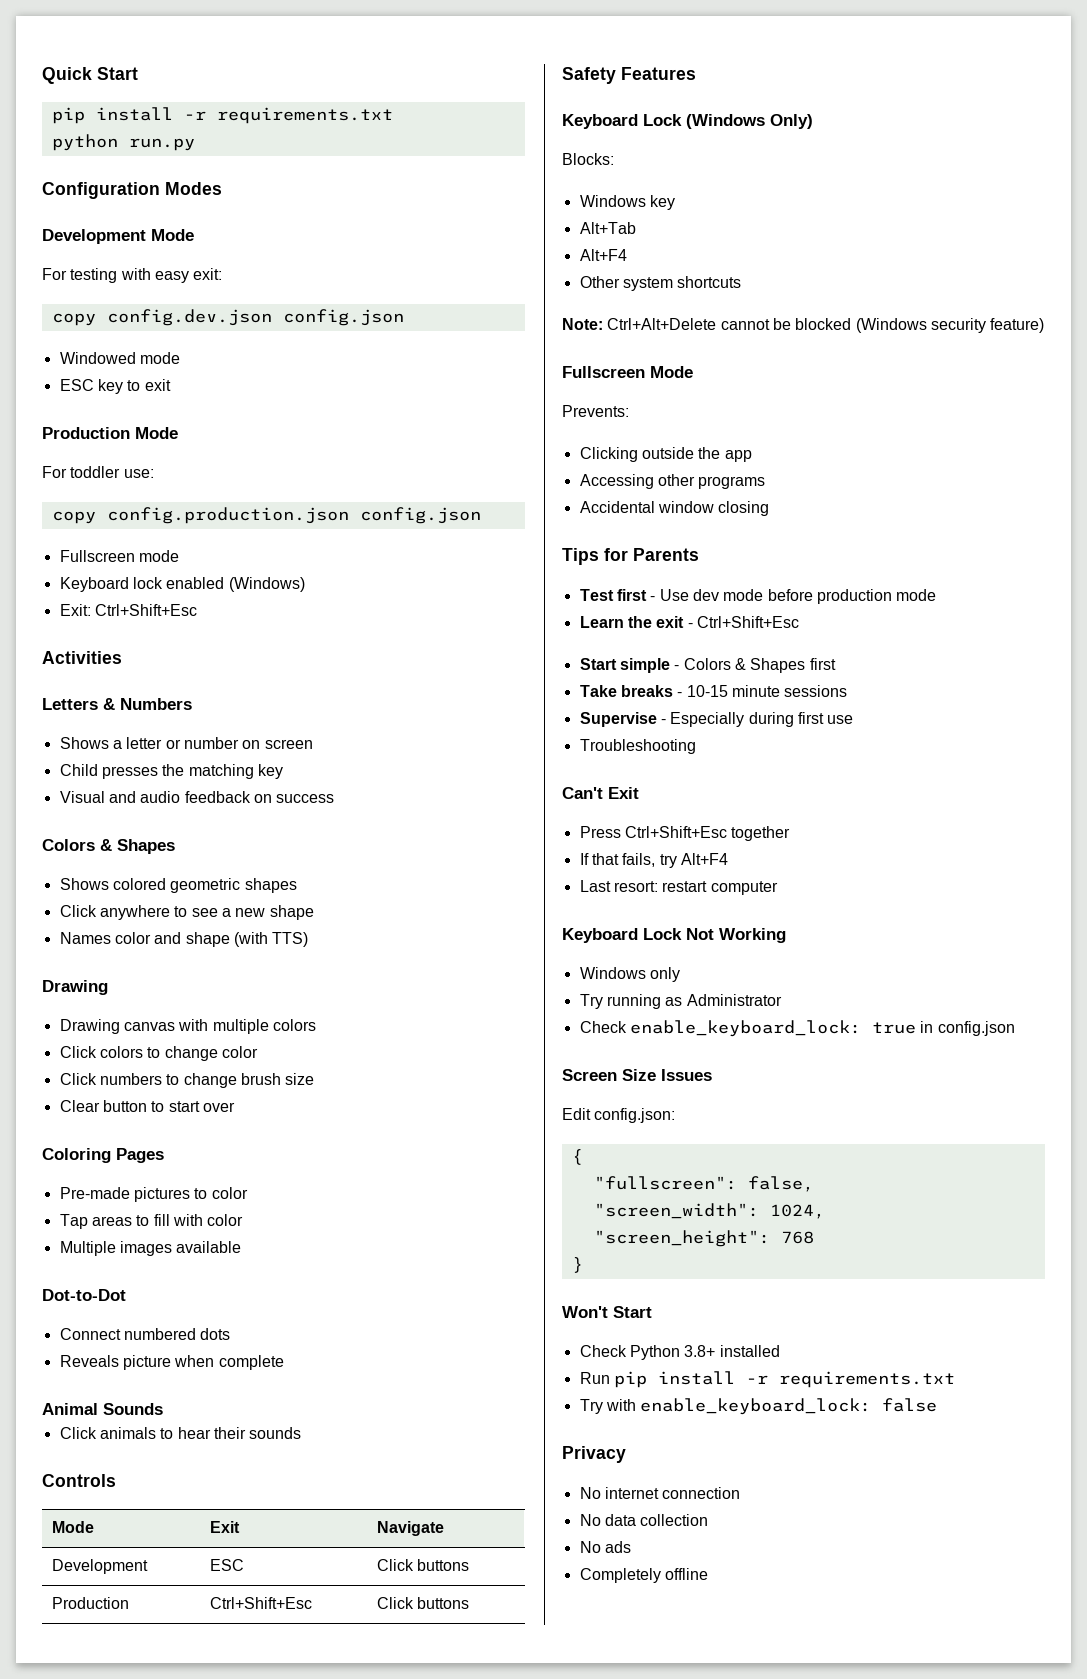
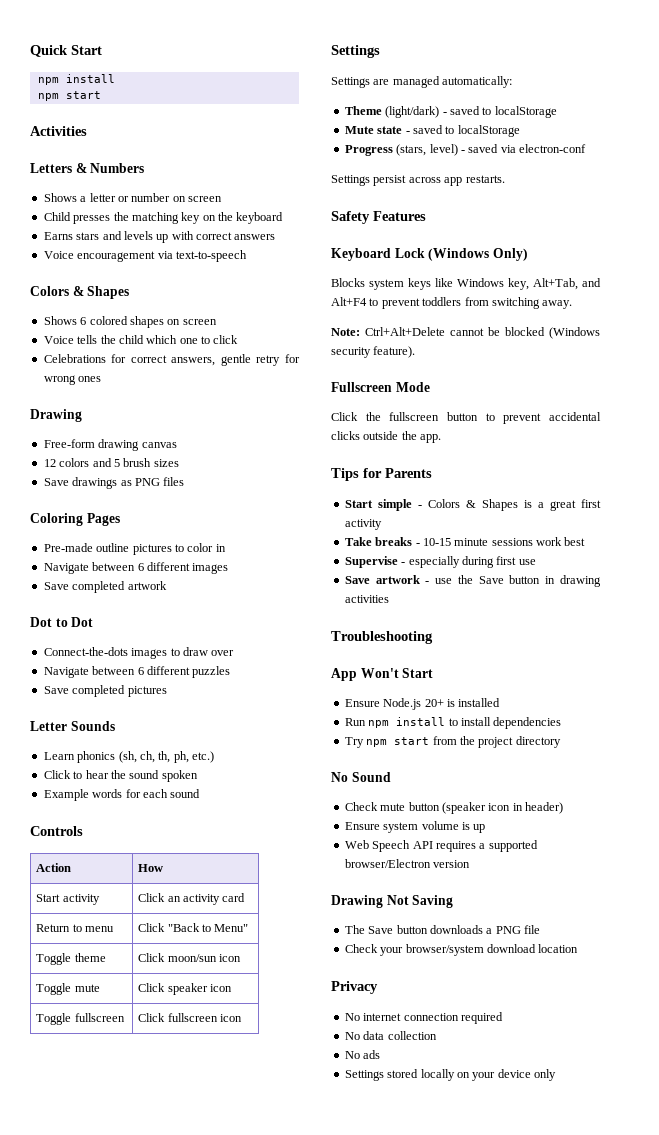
[51,107,393,124] [51,134,195,151] [42,182,222,199] [42,229,194,244] [42,268,223,283] [51,309,404,326] [59,352,180,364] [59,379,171,394] [42,427,178,439] [42,466,154,478] [51,507,481,524] [59,550,179,562] [59,577,305,592] [59,604,197,616] pip install -r requirements.txt // python run.py // Configuration Modes // Development Mode // For testing with easy exit: // copy config.dev.json config.json // Windowed mode // ESC key to exit // Production Mode // For toddler use: // copy config.production.json config.json // Fullscreen mode // Keyboard lock enabled (Windows) // Exit: Ctrl+Shift+Esc -> [37,74,115,85] [37,91,101,101] npm install // npm start
[59,791,335,803] // Visual and audio feedback on success -> [202,212,284,224] [43,231,276,243] [43,250,247,262] on the keyboard // Earns stars and levels up with correct answers // Voice encouragement via text-to-speech
[112,878,241,893] colored geometric -> [80,316,128,325] 6 colored
[59,905,314,920] [59,932,309,947] // Click anywhere to see a new shape // Names color and shape (with TTS) -> [167,319,217,325] [43,335,239,344] [43,354,300,366] [43,375,102,385] on screen // Voice tells the child which one to click // Celebrations for correct answers, gentle retry for wrong ones
[59,1019,120,1034] Drawing -> [43,439,140,451] Free-form drawing
[178,1019,316,1034] [59,1046,258,1061] [59,1073,315,1088] [59,1100,235,1112] with multiple colors // Click colors to change color // Click numbers to change brush size // Clear button to start over -> [43,458,179,467] [43,477,185,489] // 12 colors and 5 brush sizes // Save drawings as PNG files
(130, 1193) none -> [96,543,130,552] outline
[59,1214,244,1229] [59,1241,242,1256] [42,1289,126,1301] [59,1328,231,1340] [59,1355,284,1370] [42,1403,163,1415] [59,1427,156,1439] // Tap areas to fill with color // Multiple images available // Dot-to-Dot // Connect numbered dots // Reveals picture when complete // Animal Sounds // Click animals -> [215,544,226,552] [43,562,229,574] [43,581,167,593] [30,617,94,627] [43,647,235,659] [43,666,231,678] [43,685,167,697] [30,721,115,731] [43,751,214,763] [43,770,71,779] in // Navigate between 6 different images // Save completed artwork // Dot to Dot // Connect-the-dots images to draw over // Navigate between 6 different puzzles // Save completed pictures // Letter Sounds // Learn phonics (sh, ch, th, ph, etc.) // Click
[213,1427,302,1439] [42,1474,116,1487] [51,1521,94,1533] [209,1521,240,1533] [376,1521,444,1536] [51,1559,148,1574] [209,1559,244,1571] [376,1559,469,1571] [51,1597,129,1609] [209,1597,312,1609] [376,1597,469,1609] their sounds // Controls // Mode | Exit | Navigate // Development | ESC | Click buttons // Production | Ctrl+Shift+Esc | Click buttons -> [110,770,198,782] [43,789,201,801] [30,826,83,836] [36,863,72,872] [138,864,164,872] [36,894,100,905] [138,893,246,905] [36,924,115,932] [138,923,249,932] [36,953,106,965] [138,953,242,962] [36,983,100,995] [138,983,233,995] [36,1013,125,1025] [138,1013,243,1022] [331,45,380,58] [331,76,513,88] [344,106,557,118] [344,125,520,137] [344,144,586,156] [331,175,505,186] the sound spoken // Example words for each sound // Controls // Action | How // Start activity | Click an activity card // Return to menu | Click "Back to Menu" // Toggle theme | Click moon/sun icon // Toggle mute | Click speaker icon // Toggle fullscreen | Click fullscreen icon // Settings // Settings are managed automatically: // Theme (light/dark) - saved to localStorage // Mute state - saved to localStorage // Progress (stars, level) - saved via electron-conf // Settings persist across app restarts.
[562,153,614,165] [579,195,675,210] [579,222,636,234] [579,249,627,261] [579,276,742,291] Blocks: // Windows key // Alt+Tab // Alt+F4 // Other system shortcuts -> [331,278,601,290] [331,297,573,309] Blocks system keys like Windows key, Alt+Tab, and Alt+F4 to prevent toddlers from switching away.
[990,318,1045,333] feature) -> [373,346,416,358] feature).
[562,405,629,417] [579,447,752,462] [579,474,766,489] [579,501,770,516] [562,548,699,565] [579,589,937,604] [579,616,799,628] Prevents: // Clicking outside the app // Accessing other programs // Accidental window closing // Tips for Parents // Test first - Use dev mode before production mode // Learn the exit - Ctrl+Shift+Esc -> [331,412,601,424] [331,431,442,443] [331,468,432,481] Click the fullscreen button to prevent accidental clicks outside the app. // Tips for Parents
[809,658,836,670] first -> [523,499,601,511] [344,519,382,530] is a great first activity
(848, 691) none -> [536,537,586,546] work best
[670,712,745,727] Especially -> [408,556,460,568] especially
[579,739,696,754] [562,787,639,799] [579,826,791,841] [579,853,728,868] [579,880,778,895] [562,928,786,943] [579,967,680,982] [579,994,782,1009] [579,1020,1015,1037] [562,1069,712,1081] [562,1108,676,1123] [571,1149,583,1165] [593,1176,814,1192] [593,1203,825,1219] [593,1230,814,1247] [571,1257,583,1273] [562,1306,652,1318] [579,1345,780,1360] [579,1371,955,1388] [579,1398,938,1415] Troubleshooting // Can't Exit // Press Ctrl+Shift+Esc together // If that fails, try Alt+F4 // Last resort: restart computer // Keyboard Lock Not Working // Windows only // Try running as Administrator // Check enable_keyboard_lock: true in config.json // Screen Size Issues // Edit config.json: // { // "fullscreen": false, // "screen_width": 1024, // "screen_height": 768 // } // Won't Start // Check Python 3.8+ installed // Run pip install -r requirements.txt // Try with enable_keyboard_lock: false -> [344,575,601,587] [344,595,389,603] [331,631,433,644] [331,668,434,681] [344,698,501,710] [344,717,562,729] [344,736,561,748] [331,772,391,782] [344,802,563,814] [344,821,486,833] [344,840,538,852] [344,859,471,868] [331,895,454,908] [344,925,540,934] [344,944,579,956] Save artwork - use the Save button in drawing activities // Troubleshooting // App Won't Start // Ensure Node.js 20+ is installed // Run npm install to install dependencies // Try npm start from the project directory // No Sound // Check mute button (speaker icon in header) // Ensure system volume is up // Web Speech API requires a supported browser/Electron version // Drawing Not Saving // The Save button downloads a PNG file // Check your browser/system download location
(741, 1493) none -> [460,1012,503,1024] required
[579,1568,708,1583] Completely offline -> [344,1069,556,1081] Settings stored locally on your device only

